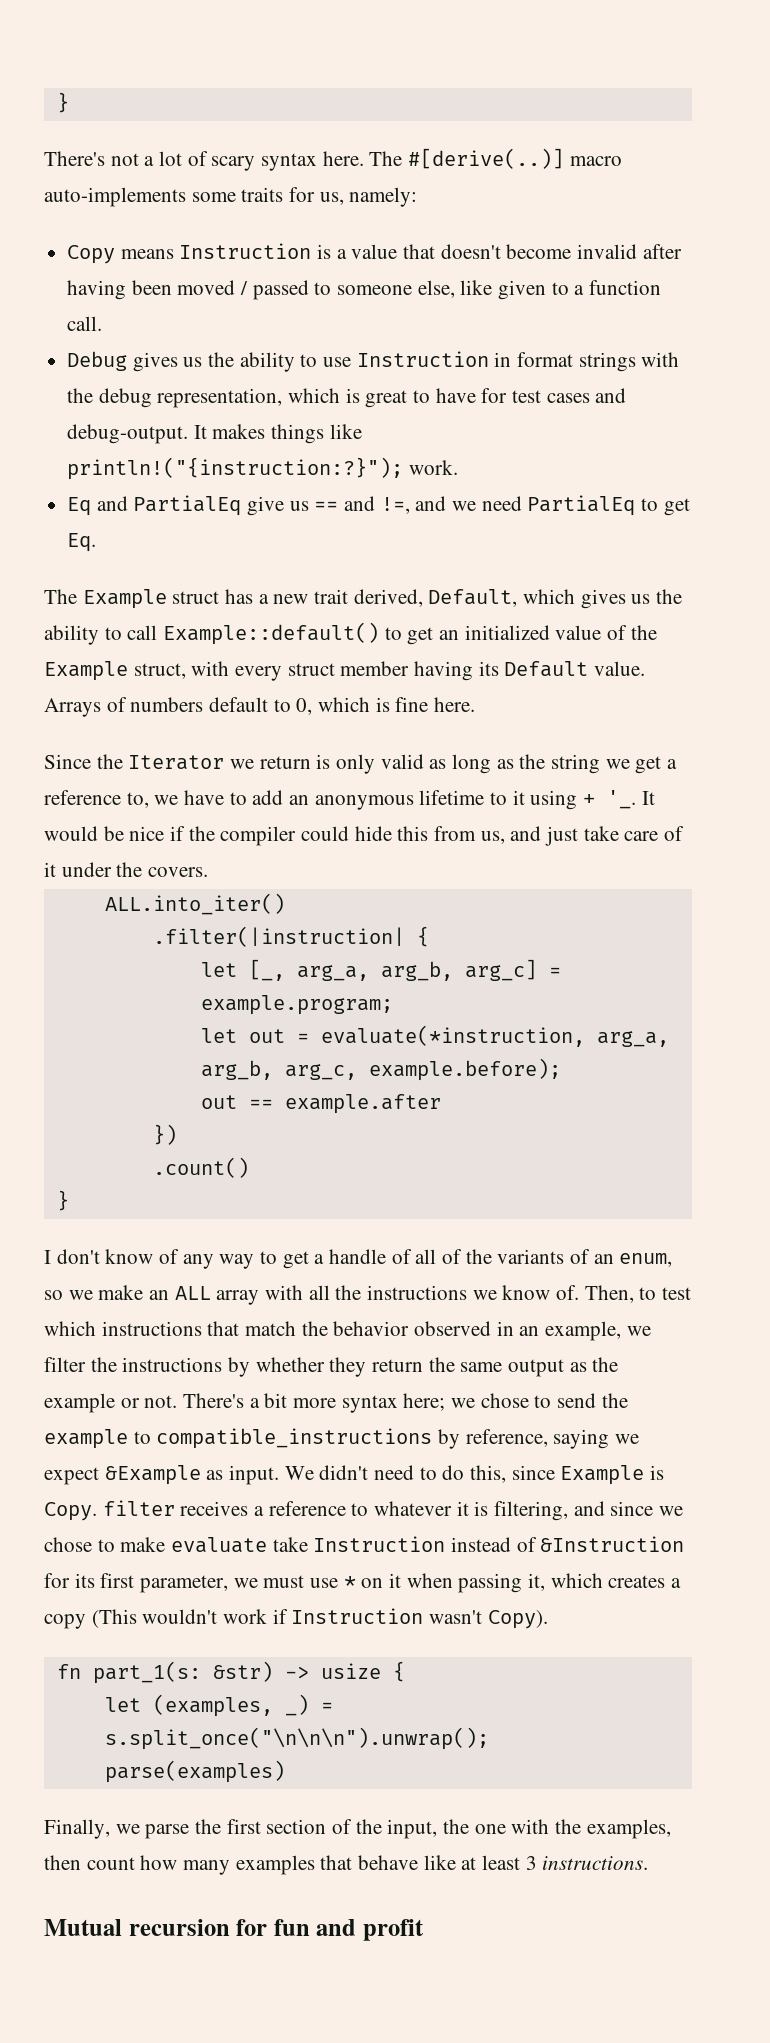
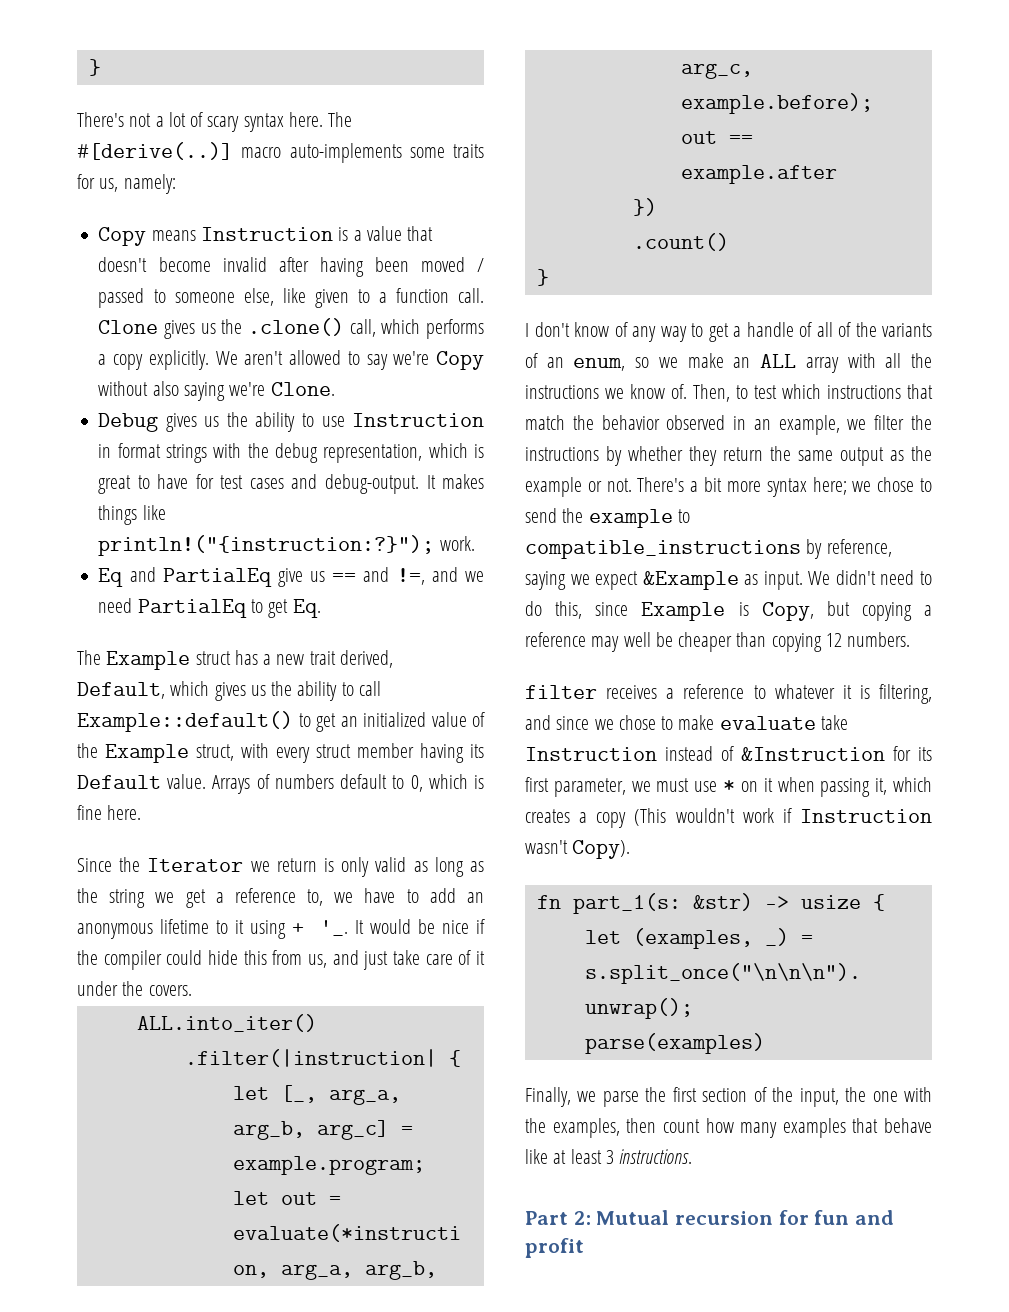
(103, 323) none -> [98,318,484,339] [98,350,485,370] [98,381,335,401] Clone gives us the .clone() call, which performs a copy explicitly. We aren't allowed to say we're Copy without also saying we're Clone.
[44,1502,97,1521] Copy. -> [761,601,932,621] [525,632,911,652] Copy, but copying a reference may well be cheaper than copying 12 numbers. //
(649, 1863) none -> [525,1211,591,1225] Part 2:

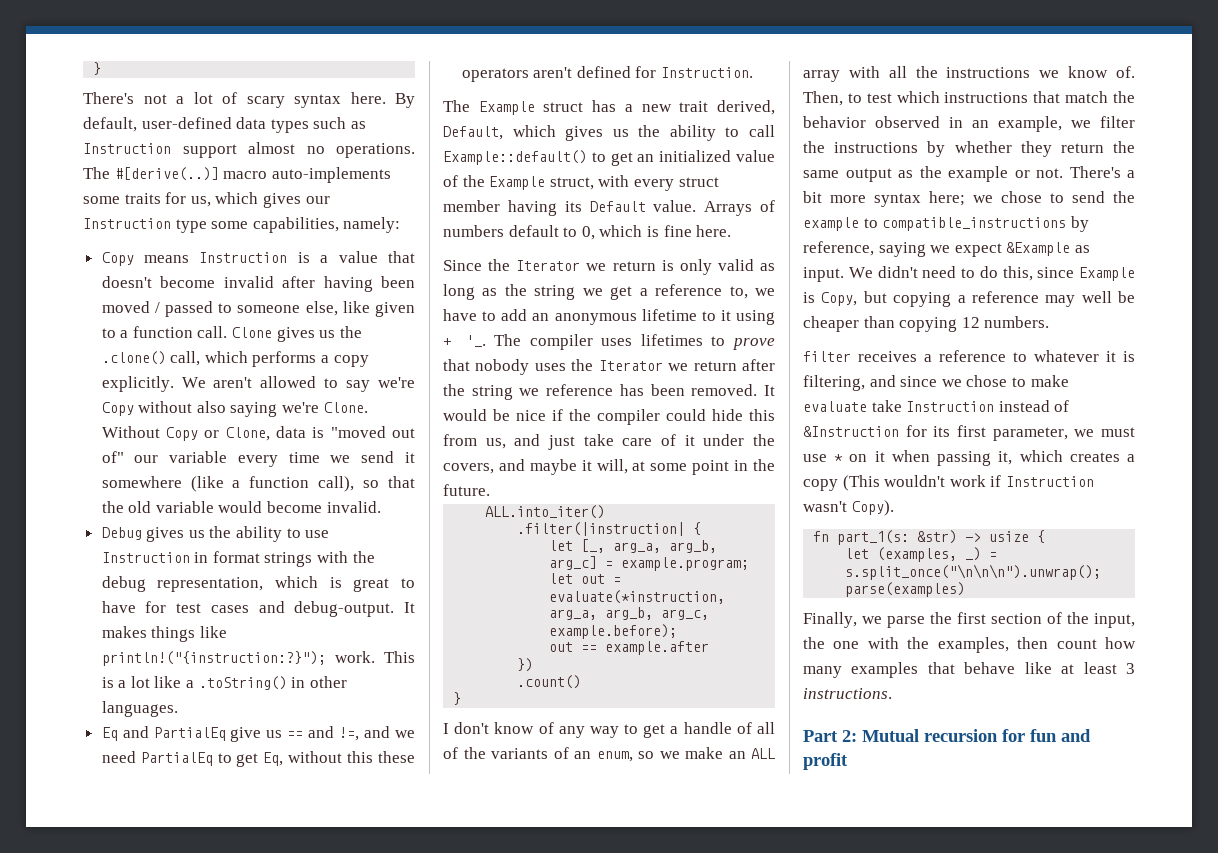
(323, 119) none -> [395,93,415,108] [83,117,366,133] [83,142,415,158] By default, user-defined data types such as Instruction support almost no operations.
(119, 185) none -> [215,192,330,208] [83,217,339,233] which gives our Instruction type some capabilities,
(335, 389) none -> [101,426,415,441] [101,451,416,467] [101,476,415,492] [101,501,381,513] Without Copy or Clone, data is "moved out of" our variable every time we send it somewhere (like a function call), so that the old variable would become invalid.
(475, 543) none -> [384,651,415,663] [101,676,347,690] [101,701,178,717] This is a lot like a .toString() in other languages.
[292,599,321,618] Eq. -> [263,751,415,766] [461,66,754,82] Eq, without this these operators aren't defined for Instruction.
(348, 928) none -> [494,334,775,350] [443,359,775,375] [443,384,758,400] The compiler uses lifetimes to prove that nobody uses the Iterator we return after the string we reference has been removed.
[148,985,192,996] covers. -> [443,459,775,475] [443,484,490,496] covers, and maybe it will, at some point in the future.

